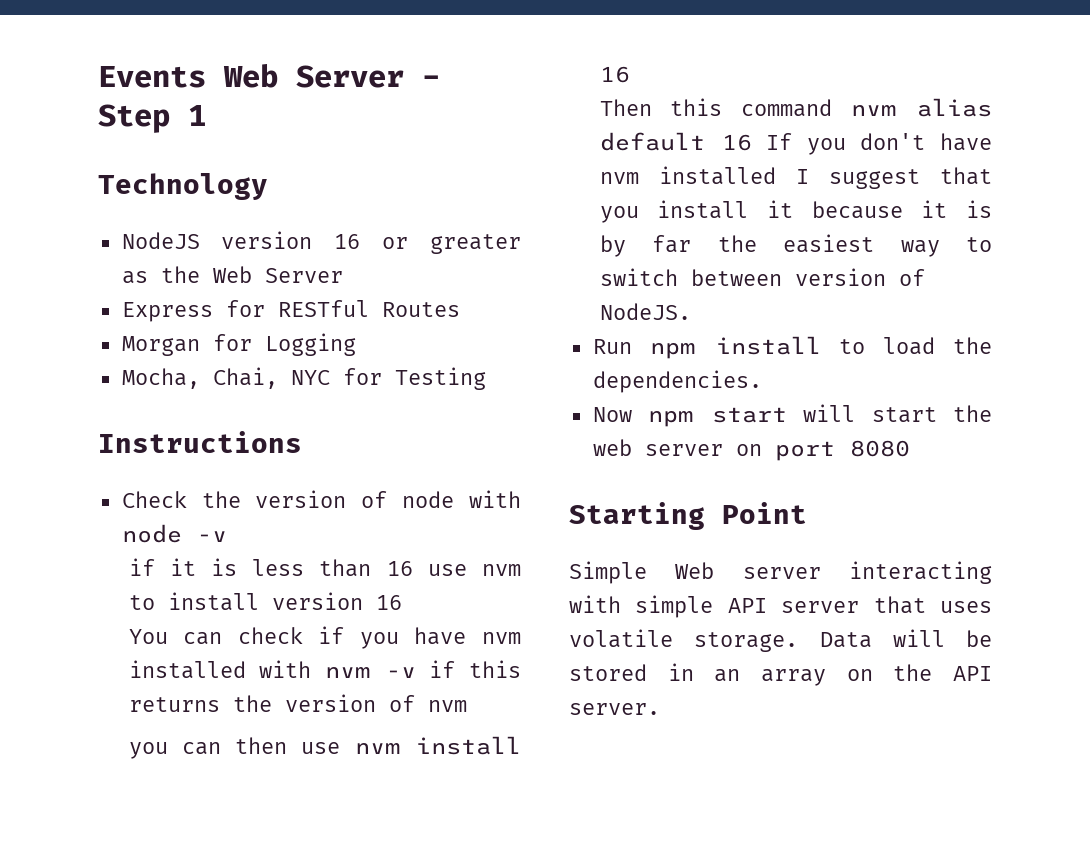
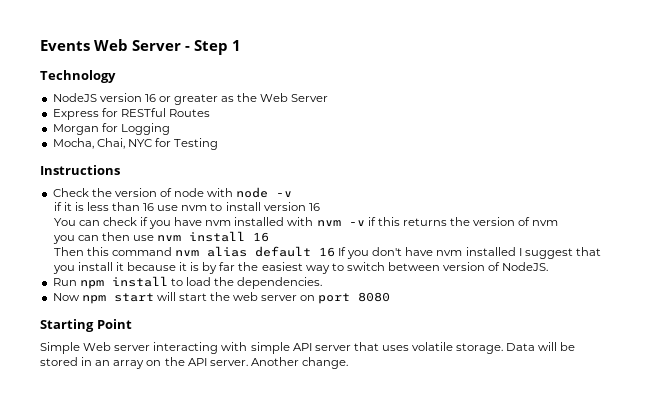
(660, 709) none -> [250,357,348,369] Another change.

